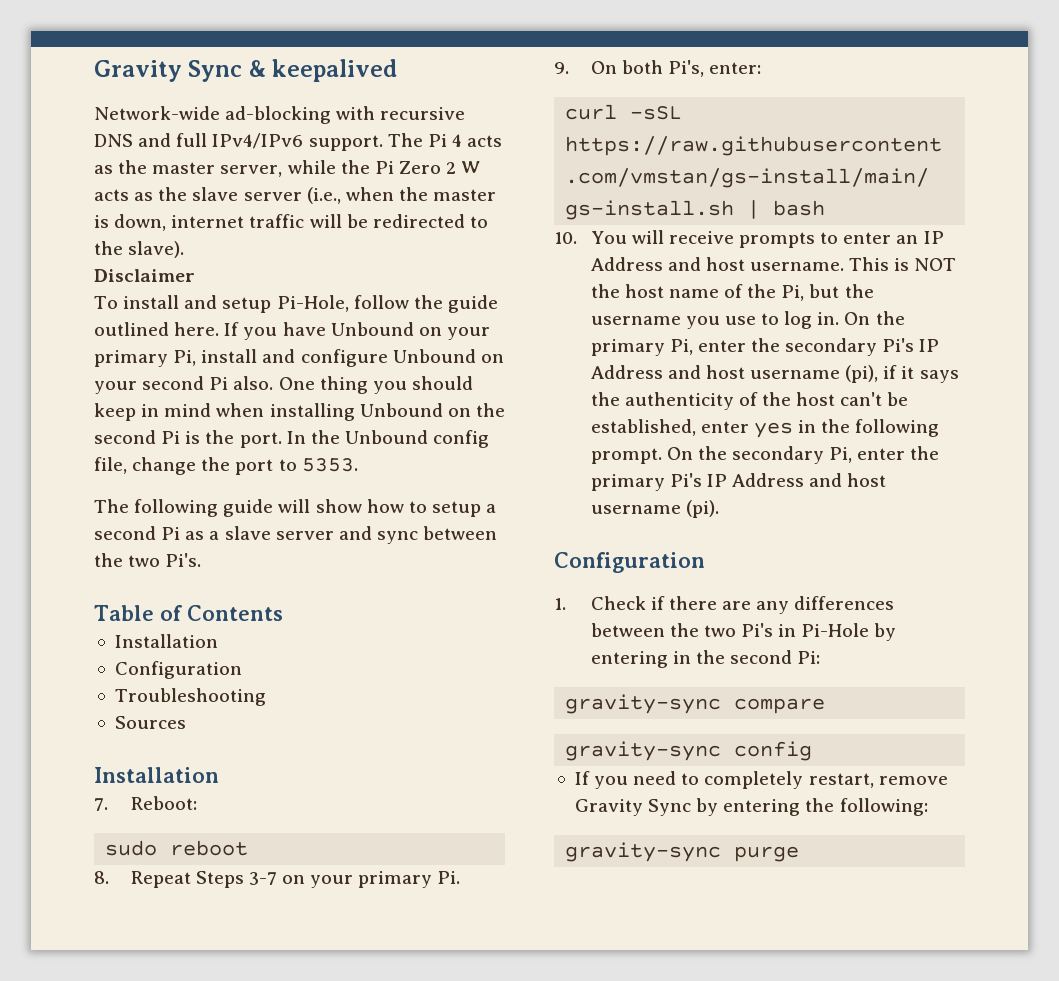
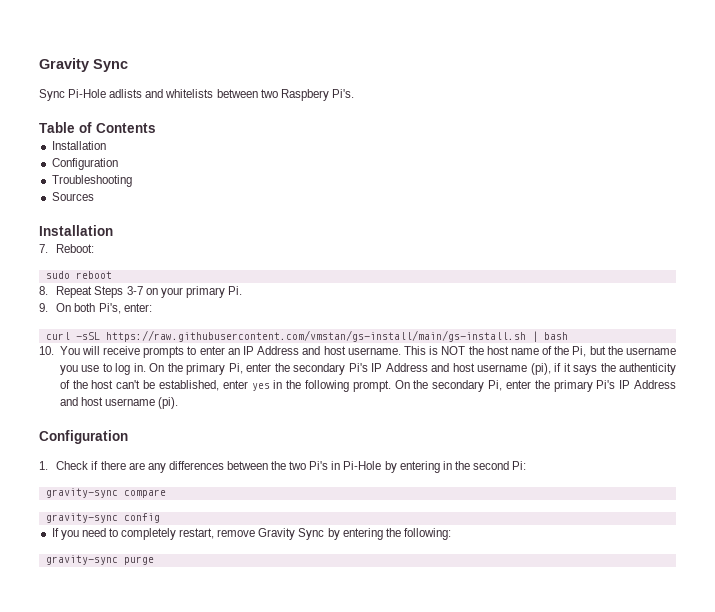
[94,59,398,82] [94,106,466,124] [94,133,503,151] [94,160,481,177] [94,187,497,204] [94,214,488,231] [94,241,185,258] [94,269,195,282] [94,295,498,313] [94,322,490,340] [94,349,504,367] [94,376,473,394] [94,403,505,421] [94,430,490,448] [94,457,358,475] [94,499,497,517] [94,526,498,544] [94,553,161,567] Gravity Sync & keepalived // Network-wide ad-blocking with recursive DNS and full IPv4/IPv6 support. The Pi 4 acts as the master server, while the Pi Zero 2 W acts as the slave server (i.e., when the master is down, internet traffic will be redirected to the slave). // Disclaimer // To install and setup Pi-Hole, follow the guide outlined here. If you have Unbound on your primary Pi, install and configure Unbound on your second Pi also. One thing you should keep in mind when installing Unbound on the second Pi is the port. In the Unbound config file, change the port to 5353. // The following guide will show how to setup a second Pi as a slave server and sync between the two -> [39,58,128,72] [39,89,329,101] Gravity Sync // Sync Pi-Hole adlists and whitelists between two Raspbery

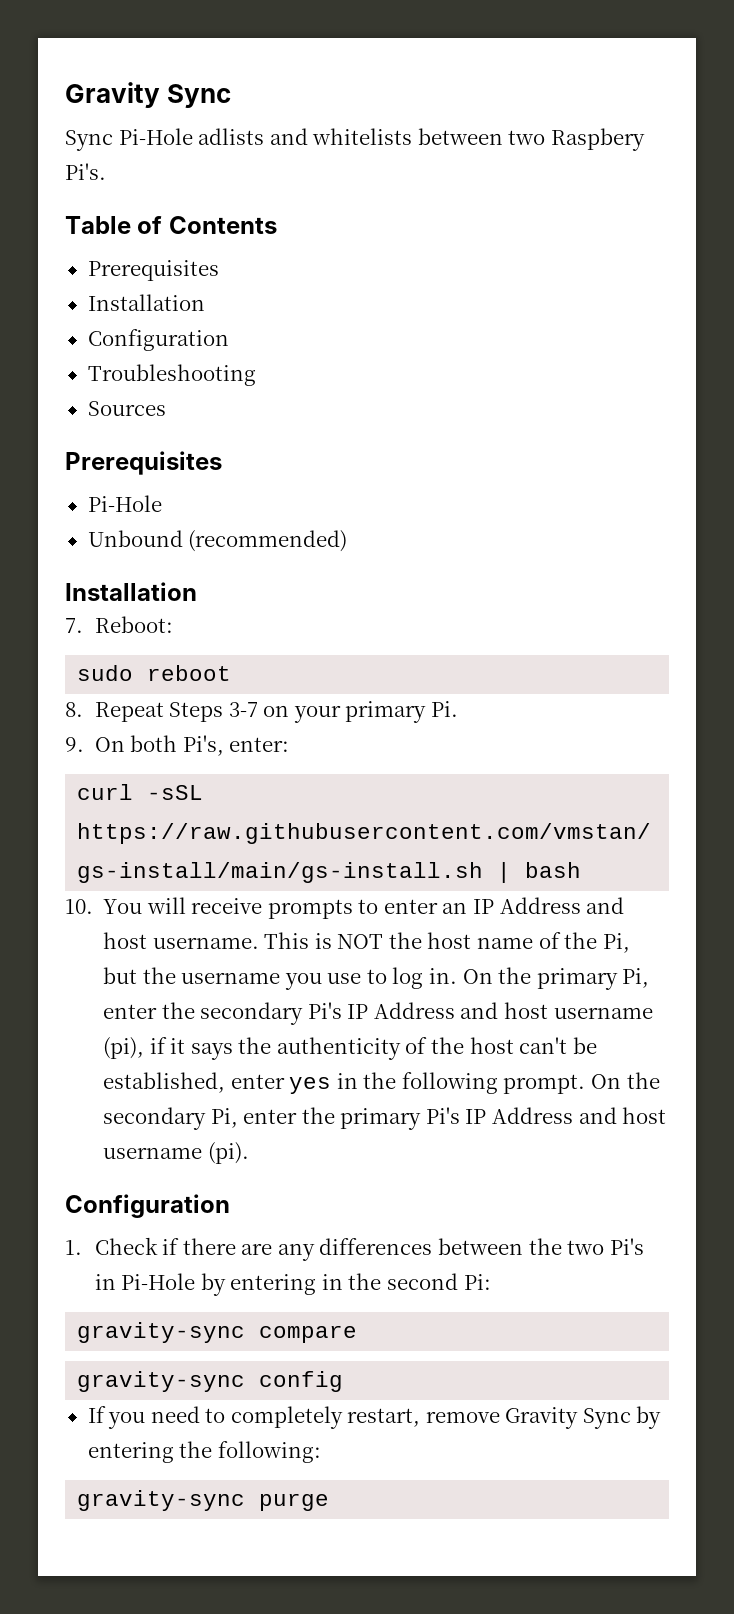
(156, 128) none -> [87,260,219,281] // Prerequisites
(94, 196) none -> [65,451,222,475] [87,495,162,512] [87,530,348,552] // Prerequisites // Pi-Hole // Unbound (recommended)

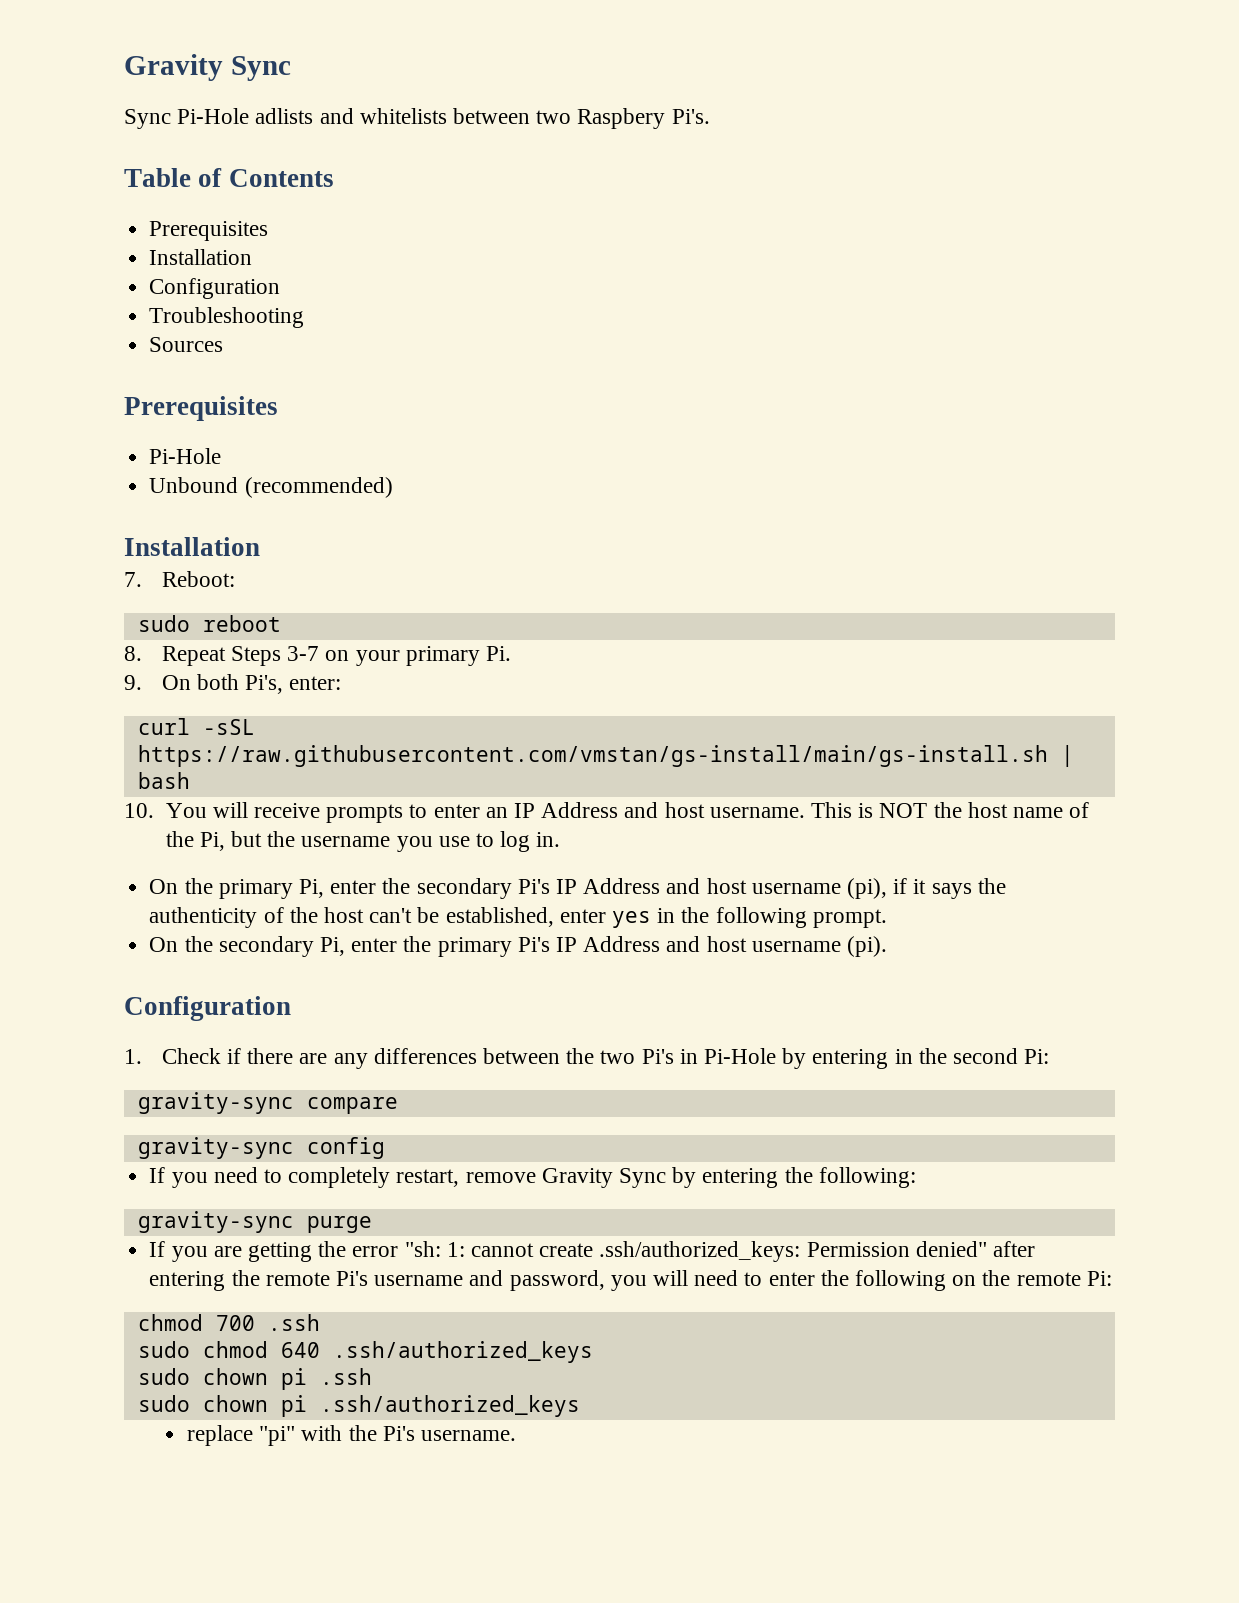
(457, 976) none -> (561, 839) //
(586, 1084) none -> (887, 918) //
(330, 1502) none -> [149,1241,1036,1262] [149,1270,1112,1291] [137,1314,320,1331] [137,1341,593,1363] [137,1368,372,1390] [137,1395,580,1417] [187,1425,517,1446] // If you are getting the error "sh: 1: cannot create .ssh/authorized_keys: Permission denied" after entering the remote Pi's username and password, you will need to enter the following on the remote Pi: // chmod 700 .ssh // sudo chmod 640 .ssh/authorized_keys // sudo chown pi .ssh // sudo chown pi .ssh/authorized_keys // replace "pi" with the Pi's username.

